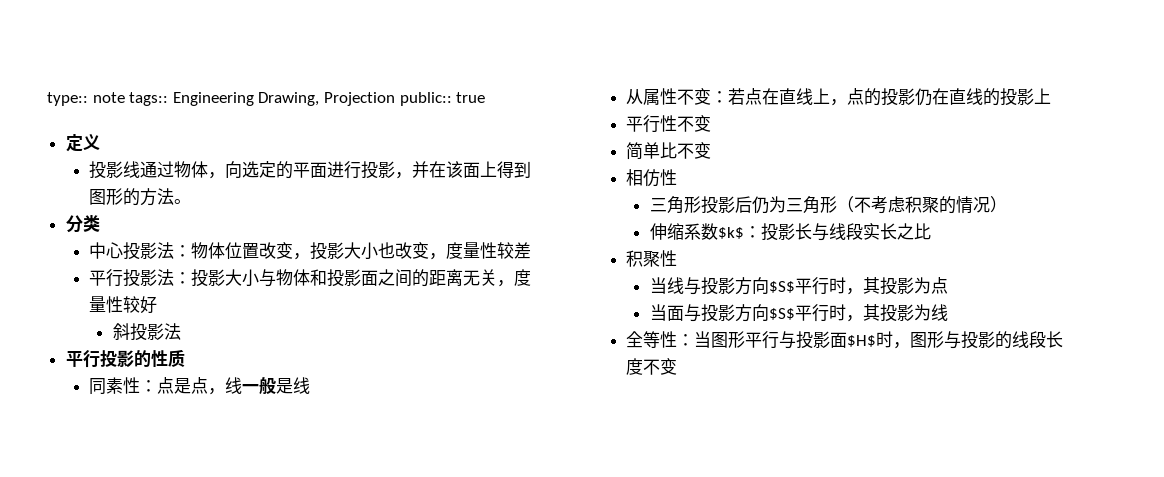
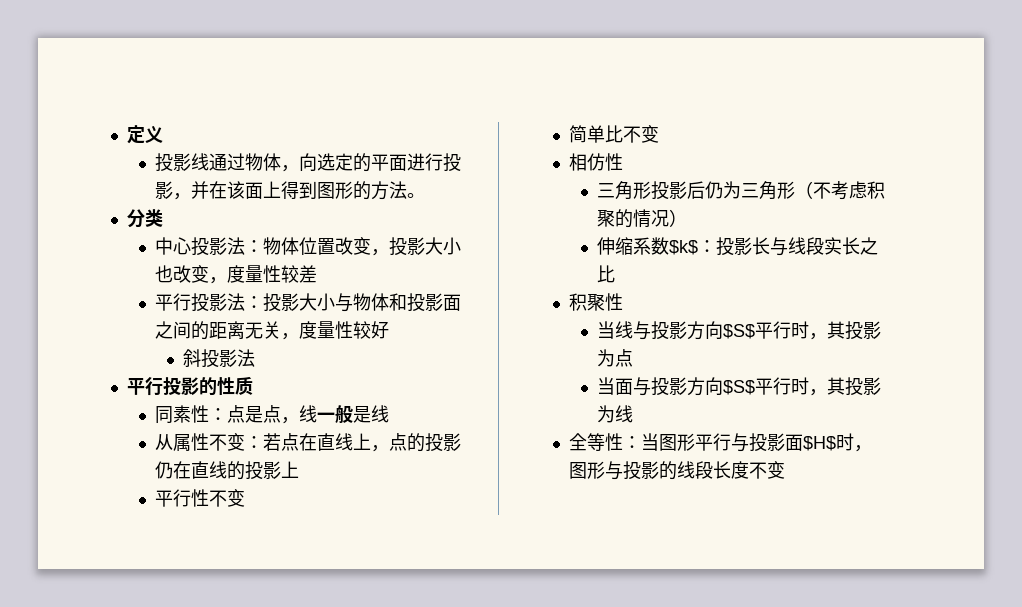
[47,92,486,106] type:: note tags:: Engineering Drawing, Projection public:: true // -> (126, 134) none

